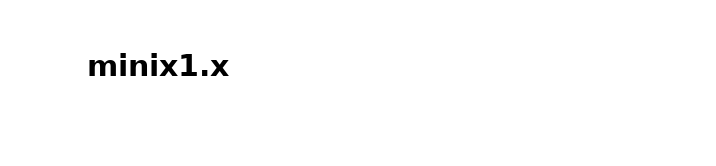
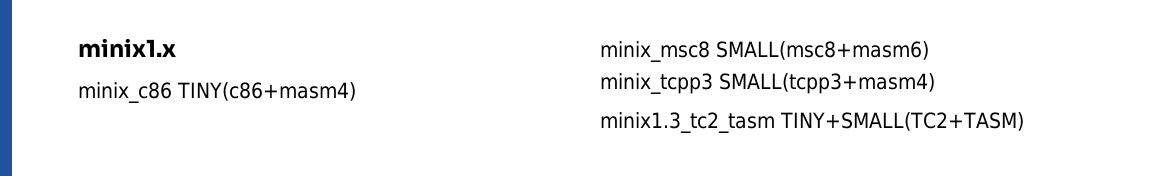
(229, 64) none -> [78,82,356,103] [600,41,929,62] [600,73,935,94] [600,112,1024,133] // minix_c86 TINY(c86+masm4) // minix_msc8 SMALL(msc8+masm6) // minix_tcpp3 SMALL(tcpp3+masm4) // minix1.3_tc2_tasm TINY+SMALL(TC2+TASM)

